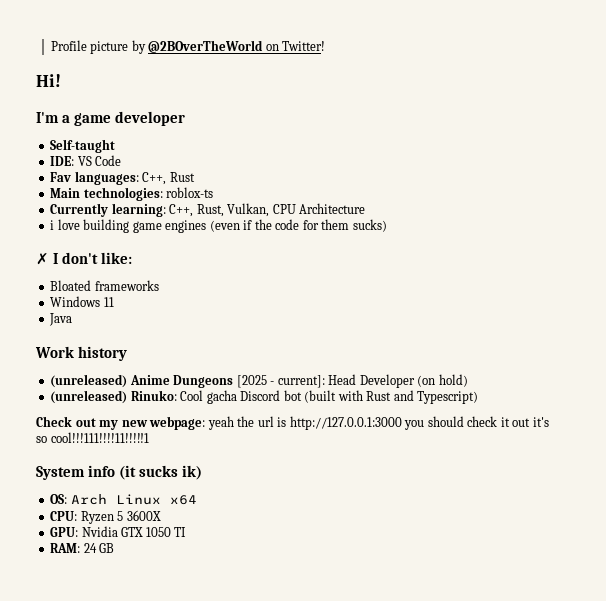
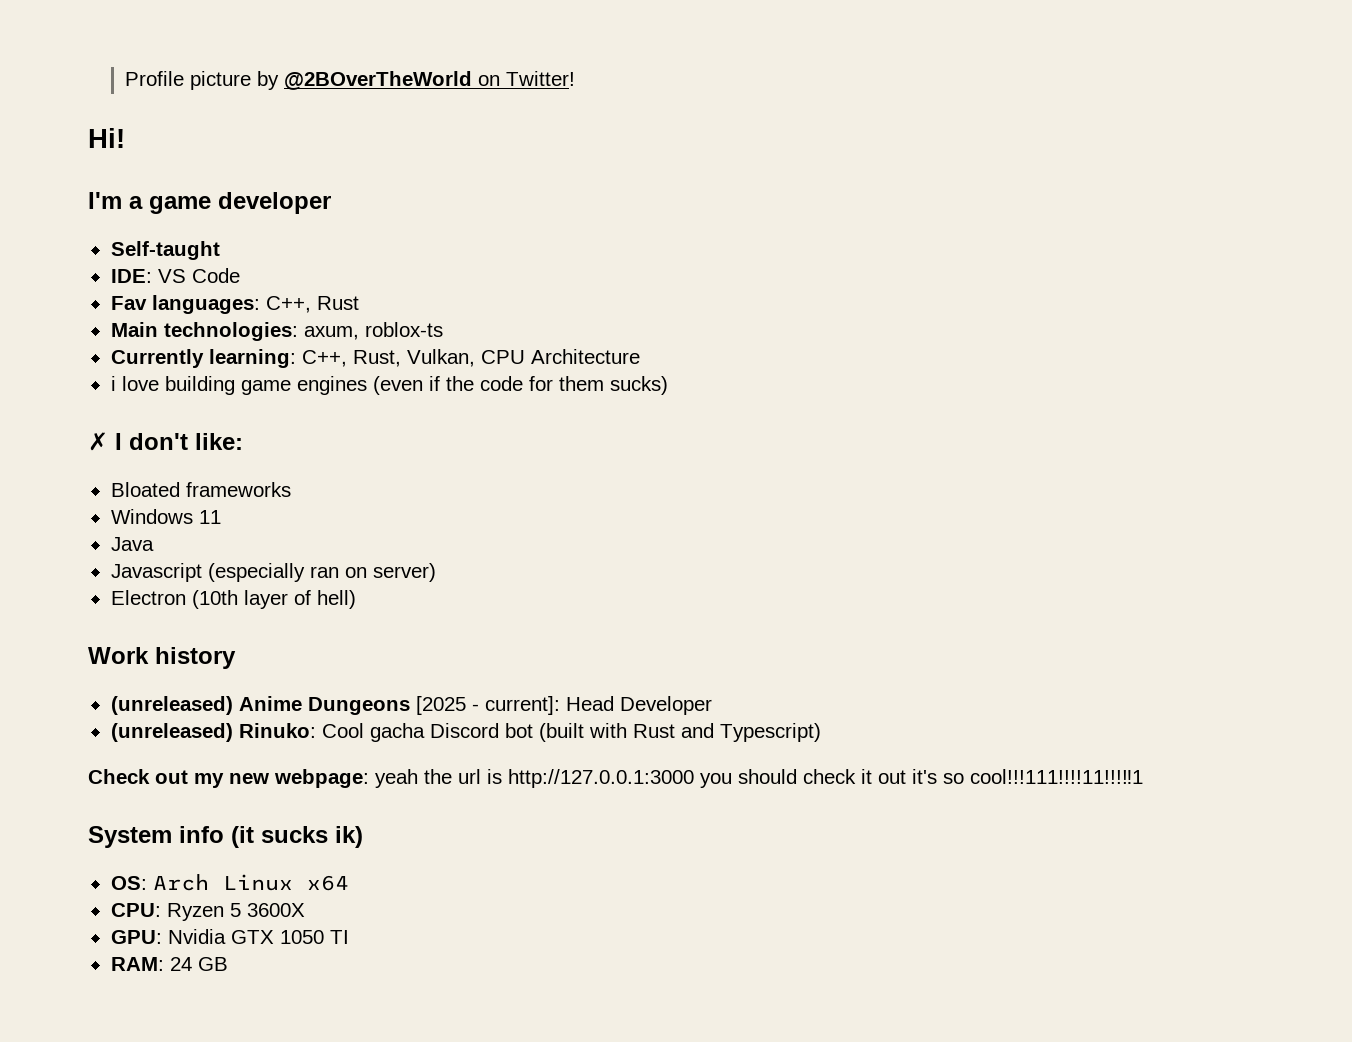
(163, 194) none -> [303,326,359,340] axum,
(73, 319) none -> [110,563,436,582] [110,590,356,609] // Javascript (especially ran on server) // Electron (10th layer of hell)
[417,374,468,387] (on hold) -> (712, 705) none

